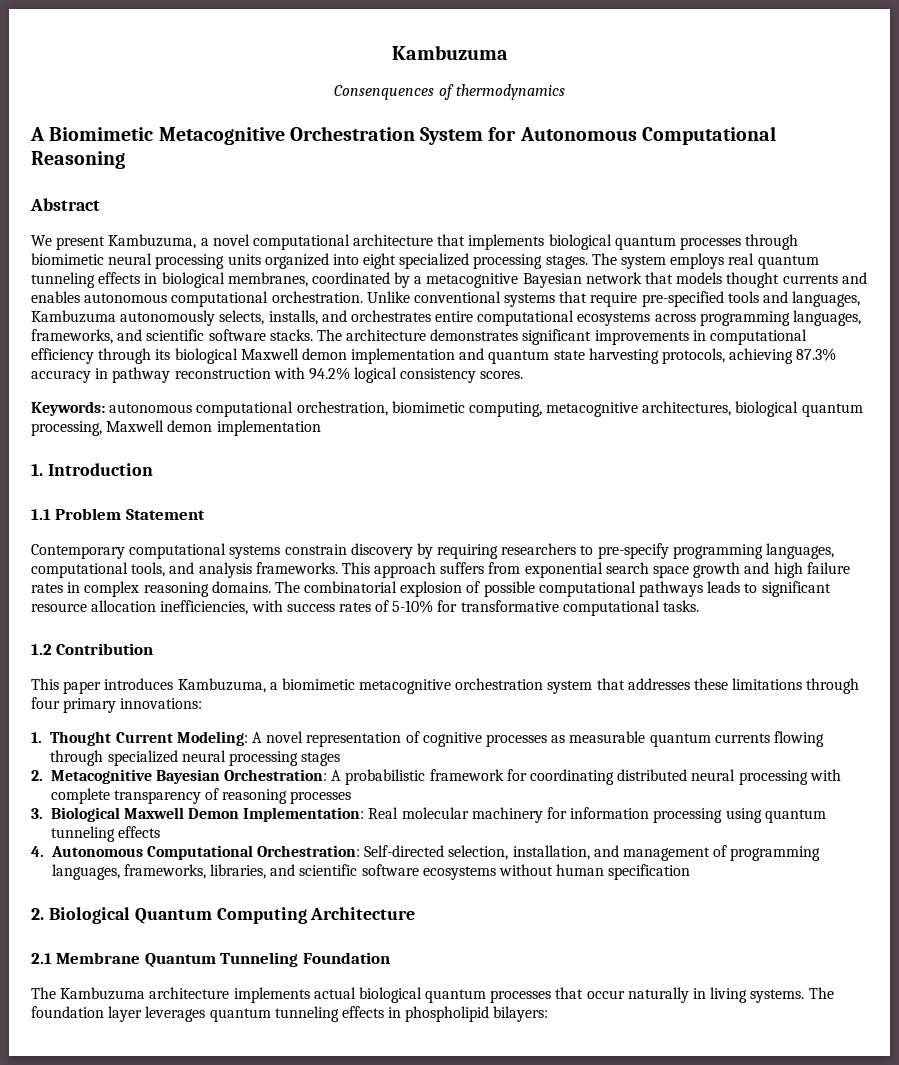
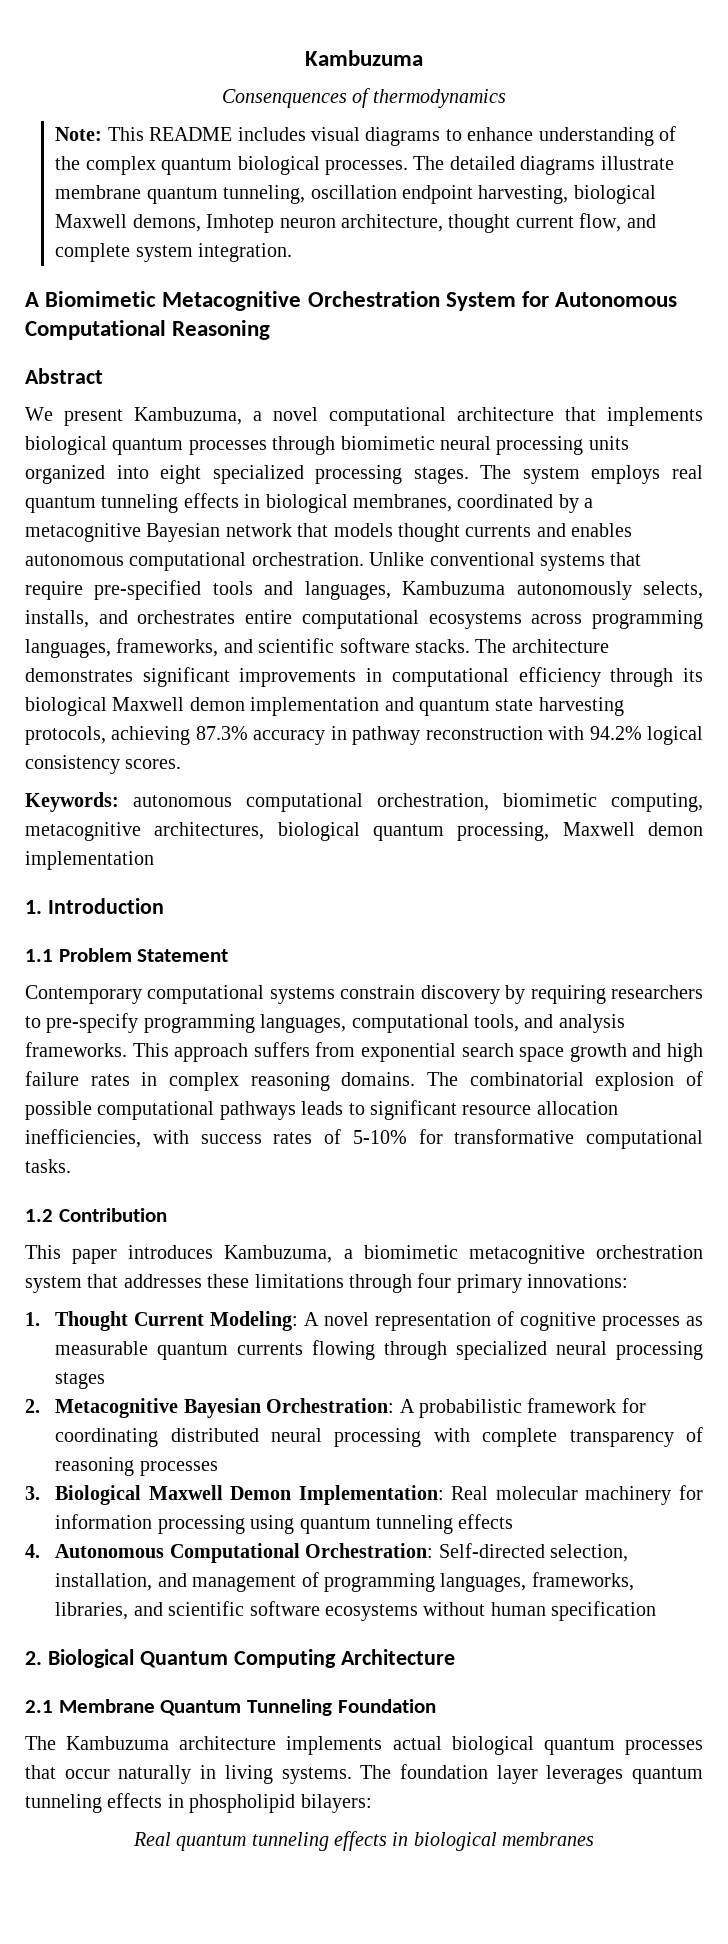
(565, 92) none -> [55,126,676,146] [55,156,674,175] [55,185,656,204] [55,213,656,233] [55,243,293,262] // Note: This README includes visual diagrams to enhance understanding of the complex quantum biological processes. The detailed diagrams illustrate membrane quantum tunneling, oscillation endpoint harvesting, biological Maxwell demons, Imhotep neuron architecture, thought current flow, and complete system integration.
(549, 1014) none -> [132,1831,595,1851] // Real quantum tunneling effects in biological membranes

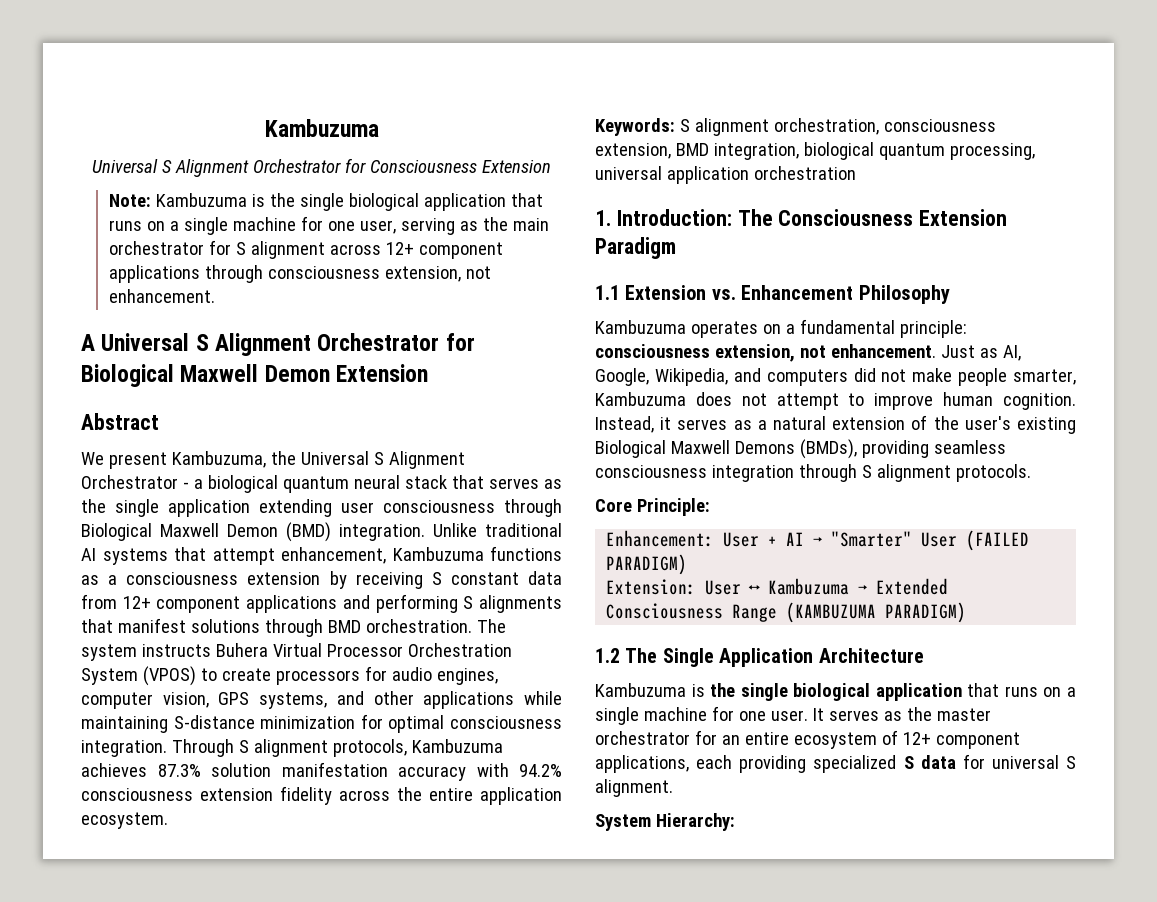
[221,88,507,108] [55,126,676,146] [55,156,674,175] [55,185,656,204] [55,213,656,233] [55,243,293,262] [25,291,678,311] [25,320,271,340] [25,368,103,384] [25,407,703,426] [25,436,629,455] [25,465,703,484] [25,493,594,513] [25,523,633,542] [25,552,642,571] [25,580,703,600] [25,610,703,629] [25,638,609,658] [25,667,703,687] [25,697,624,716] [25,726,704,745] [25,755,182,774] [25,792,703,812] [25,822,703,841] [25,851,154,870] [25,898,164,914] [25,948,229,962] [25,985,704,1004] [25,1013,625,1033] [25,1042,704,1062] [25,1071,703,1091] [25,1100,618,1120] [25,1129,703,1149] [25,1159,71,1173] [25,1208,167,1222] [25,1245,703,1264] [25,1273,629,1293] [25,1311,704,1331] [55,1340,704,1360] [55,1372,106,1389] [25,1398,646,1418] [55,1427,703,1447] [55,1457,218,1476] [25,1485,703,1505] [55,1514,514,1534] [25,1543,628,1563] [55,1572,634,1592] [55,1601,657,1621] [25,1649,455,1668] [25,1699,436,1716] [25,1736,703,1755] [25,1764,703,1784] [25,1793,372,1813] [132,1831,595,1851] Consenquences of thermodynamics // Note: This README includes visual diagrams to enhance understanding of the complex quantum biological processes. The detailed diagrams illustrate membrane quantum tunneling, oscillation endpoint harvesting, biological Maxwell demons, Imhotep neuron architecture, thought current flow, and complete system integration. // A Biomimetic Metacognitive Orchestration System for Autonomous Computational Reasoning // Abstract // We present Kambuzuma, a novel computational architecture that implements biological quantum processes through biomimetic neural processing units organized into eight specialized processing stages. The system employs real quantum tunneling effects in biological membranes, coordinated by a metacognitive Bayesian network that models thought currents and enables autonomous computational orchestration. Unlike conventional systems that require pre-specified tools and languages, Kambuzuma autonomously selects, installs, and orchestrates entire computational ecosystems across programming languages, frameworks, and scientific software stacks. The architecture demonstrates significant improvements in computational efficiency through its biological Maxwell demon implementation and quantum state harvesting protocols, achieving 87.3% accuracy in pathway reconstruction with 94.2% logical consistency scores. // Keywords: autonomous computational orchestration, biomimetic computing, metacognitive architectures, biological quantum processing, Maxwell demon implementation // 1. Introduction // 1.1 Problem Statement // Contemporary computational systems constrain discovery by requiring researchers to pre-specify programming languages, computational tools, and analysis frameworks. This approach suffers from exponential search space growth and high failure rates in complex reasoning domains. The combinatorial explosion of possible computational pathways leads to significant resource allocation inefficiencies, with success rates of 5-10% for transformative computational tasks. // 1.2 Contribution // This paper introduces Kambuzuma, a biomimetic metacognitive orchestration system that addresses these limitations through four primary innovations: // 1. Thought Current Modeling: A novel representation of cognitive processes as measurable quantum currents flowing through specialized neural processing stages // 2. Metacognitive Bayesian Orchestration: A probabilistic framework for coordinating distributed neural processing with complete transparency of reasoning processes // 3. Biological Maxwell Demon Implementation: Real molecular machinery for information processing using quantum tunneling effects // 4. Autonomous Computational Orchestration: Self-directed selection, installation, and management of programming languages, frameworks, libraries, and scientific software ecosystems without human specification // 2. Biological Quantum Computing Architecture // 2.1 Membrane Quantum Tunneling Foundation // The Kambuzuma architecture implements actual biological quantum processes that occur naturally in living systems. The foundation layer leverages quantum tunneling effects in phospholipid bilayers: // Real quantum tunneling effects in biological membranes -> [92,158,551,177] [108,193,543,211] [108,216,549,235] [108,240,503,259] [108,265,491,283] [108,289,215,303] [81,333,475,356] [81,364,429,387] [81,413,159,430] [81,451,465,469] [81,475,562,493] [81,499,562,517] [81,522,562,542] [81,546,562,565] [81,571,562,589] [81,594,562,613] [81,618,506,637] [81,643,512,661] [81,666,498,686] [81,691,562,709] [81,714,562,733] [81,739,503,757] [81,762,562,781] [81,786,562,805] [81,812,168,829] [595,118,996,136] [595,142,1035,160] [595,166,856,184] [595,209,1008,226] [595,237,676,259] [595,285,950,304] [595,319,967,338] [595,344,1021,362] [595,368,1076,386] [595,392,1076,410] [595,415,1076,434] [595,439,1006,459] [595,464,1031,482] [595,498,710,516] [606,530,1030,551] [606,554,688,575] [606,578,949,595] [606,602,967,623] [595,648,924,667] [595,683,1076,701] [595,706,991,725] [595,730,1020,749] [595,754,1076,773] [595,779,673,797] [595,813,735,831] Universal S Alignment Orchestrator for Consciousness Extension // Note: Kambuzuma is the single biological application that runs on a single machine for one user, serving as the main orchestrator for S alignment across 12+ component applications through consciousness extension, not enhancement. // A Universal S Alignment Orchestrator for Biological Maxwell Demon Extension // Abstract // We present Kambuzuma, the Universal S Alignment Orchestrator - a biological quantum neural stack that serves as the single application extending user consciousness through Biological Maxwell Demon (BMD) integration. Unlike traditional AI systems that attempt enhancement, Kambuzuma functions as a consciousness extension by receiving S constant data from 12+ component applications and performing S alignments that manifest solutions through BMD orchestration. The system instructs Buhera Virtual Processor Orchestration System (VPOS) to create processors for audio engines, computer vision, GPS systems, and other applications while maintaining S-distance minimization for optimal consciousness integration. Through S alignment protocols, Kambuzuma achieves 87.3% solution manifestation accuracy with 94.2% consciousness extension fidelity across the entire application ecosystem. // Keywords: S alignment orchestration, consciousness extension, BMD integration, biological quantum processing, universal application orchestration // 1. Introduction: The Consciousness Extension Paradigm // 1.1 Extension vs. Enhancement Philosophy // Kambuzuma operates on a fundamental principle: consciousness extension, not enhancement. Just as AI, Google, Wikipedia, and computers did not make people smarter, Kambuzuma does not attempt to improve human cognition. Instead, it serves as a natural extension of the user's existing Biological Maxwell Demons (BMDs), providing seamless consciousness integration through S alignment protocols. // Core Principle: // Enhancement: User + AI → "Smarter" User (FAILED PARADIGM) // Extension: User ↔ Kambuzuma → Extended Consciousness Range (KAMBUZUMA PARADIGM) // 1.2 The Single Application Architecture // Kambuzuma is the single biological application that runs on a single machine for one user. It serves as the master orchestrator for an entire ecosystem of 12+ component applications, each providing specialized S data for universal S alignment. // System Hierarchy:

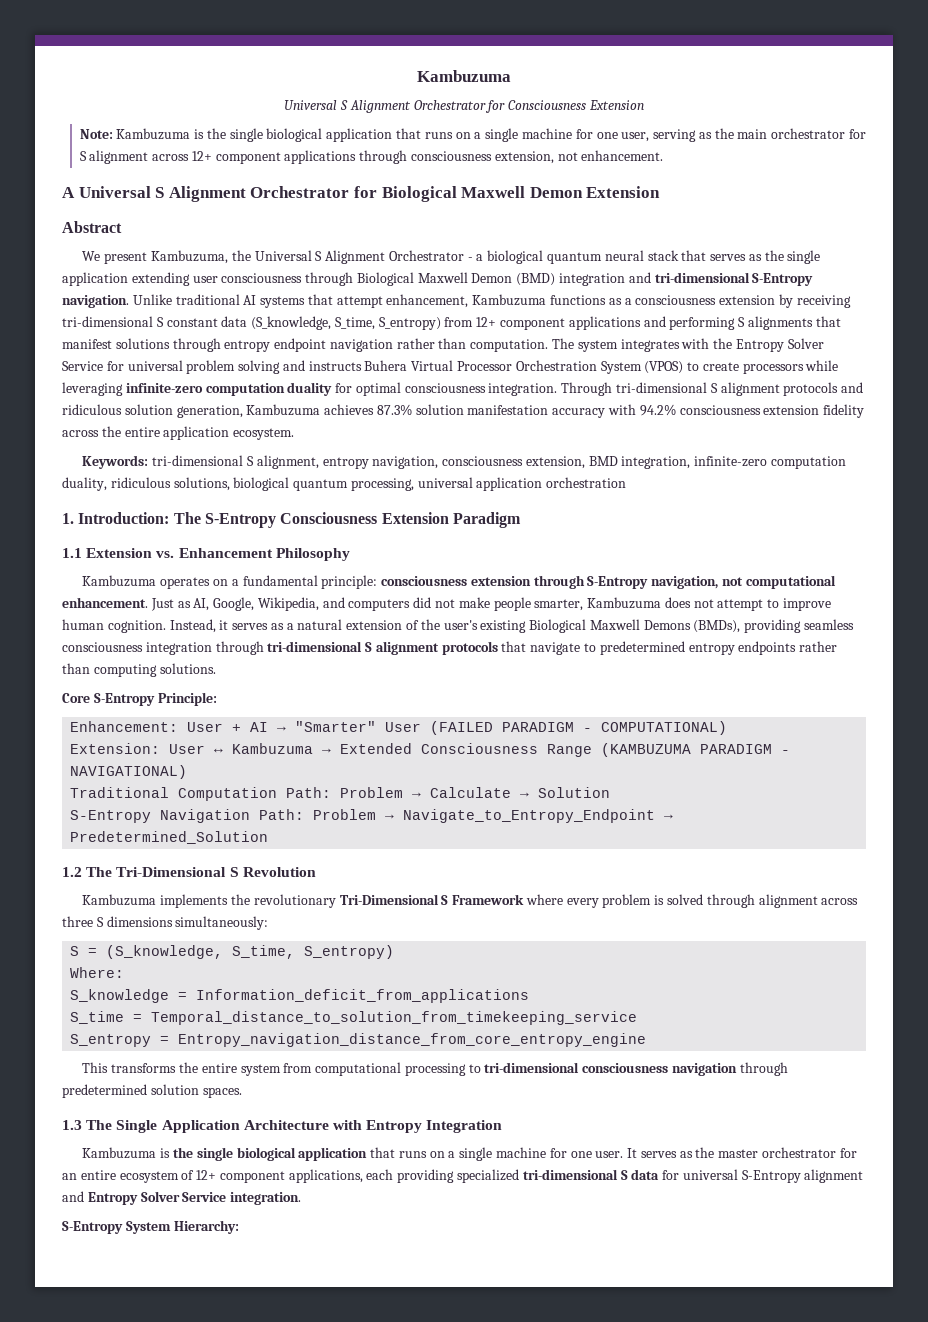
[339,524,425,541] integration. -> [559,272,814,286] [62,295,129,308] integration and tri-dimensional S-Entropy navigation.
(423, 580) none -> [62,316,153,327] tri-dimensional
(562, 578) none -> [251,316,441,330] (S_knowledge, S_time, S_entropy)
[327,619,506,633] [81,644,137,661] BMD orchestration. The system -> [224,338,824,352] [62,360,305,374] entropy endpoint navigation rather than computation. The system integrates with the Entropy Solver Service for universal problem solving and
[364,666,498,685] [81,691,562,709] [81,715,356,733] for audio engines, computer vision, GPS systems, and other applications while maintaining S-distance minimization -> [805,360,839,371] [62,382,333,396] while leveraging infinite-zero computation duality
[238,739,407,757] S alignment protocols, -> [616,382,864,396] [62,404,243,418] tri-dimensional S alignment protocols and ridiculous solution generation,
[679,118,996,136] [595,143,799,160] S alignment orchestration, consciousness extension, BMD integration, -> [152,455,846,469] [62,477,230,491] tri-dimensional S alignment, entropy navigation, consciousness extension, BMD integration, infinite-zero computation duality, ridiculous solutions,
(773, 217) none -> [204,513,276,528] S-Entropy
[714,344,826,362] extension, not -> [470,575,836,589] extension through S-Entropy navigation, not computational
[861,464,1031,482] S alignment protocols. -> [267,641,838,655] [62,663,216,677] tri-dimensional S alignment protocols that navigate to predetermined entropy endpoints rather than computing solutions.
(632, 505) none -> [93,693,155,706] S-Entropy
[606,554,688,575] PARADIGM) -> [502,721,728,735] PARADIGM - COMPUTATIONAL)
[885,602,967,623] [595,648,620,663] PARADIGM) // 1.2 -> [700,744,791,754] [70,765,188,779] [70,787,611,801] [70,809,674,823] [70,831,269,844] [62,867,316,877] [82,894,859,908] [62,916,269,930] [70,945,395,959] [70,967,125,978] [70,989,530,1003] [70,1011,638,1025] [70,1033,647,1047] [82,1062,788,1076] [62,1084,242,1098] [62,1120,82,1130] PARADIGM - NAVIGATIONAL) // Traditional Computation Path: Problem → Calculate → Solution // S-Entropy Navigation Path: Problem → Navigate_to_Entropy_Endpoint → Predetermined_Solution // 1.2 The Tri-Dimensional S Revolution // Kambuzuma implements the revolutionary Tri-Dimensional S Framework where every problem is solved through alignment across three S dimensions simultaneously: // S = (S_knowledge, S_time, S_entropy) // Where: // S_knowledge = Information_deficit_from_applications // S_time = Temporal_distance_to_solution_from_timekeeping_service // S_entropy = Entropy_navigation_distance_from_core_entropy_engine // This transforms the entire system from computational processing to tri-dimensional consciousness navigation through predetermined solution spaces. // 1.3
(924, 655) none -> [332,1120,503,1133] with Entropy Integration
(897, 764) none -> [522,1169,618,1180] tri-dimensional
[1066,756,1076,769] [595,779,673,797] S alignment. // -> [741,1169,864,1183] [62,1191,302,1205] [62,1221,123,1234] S-Entropy alignment and Entropy Solver Service integration. // S-Entropy

